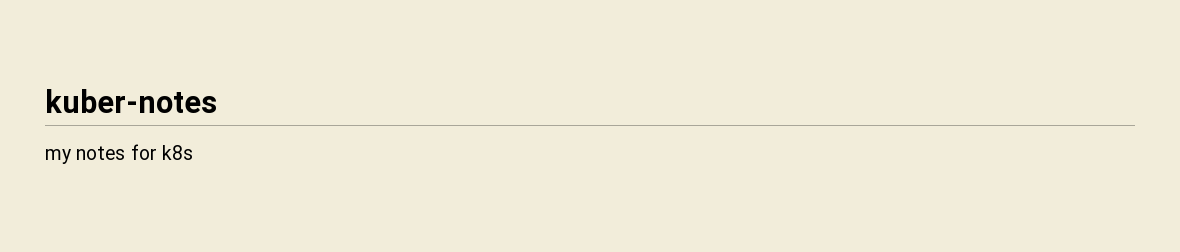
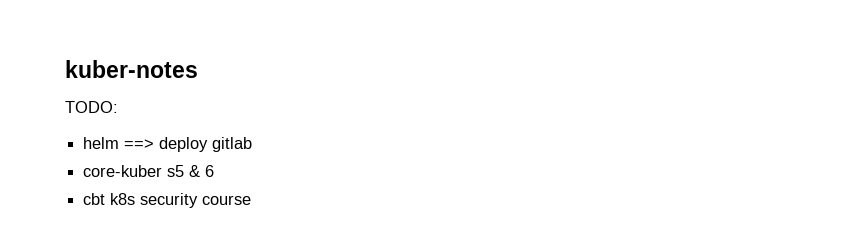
[45,144,193,164] my notes for k8s -> [65,101,118,113] [83,137,253,152] [83,165,215,177] [83,193,252,208] TODO: // helm ==> deploy gitlab // core-kuber s5 & 6 // cbt k8s security course

